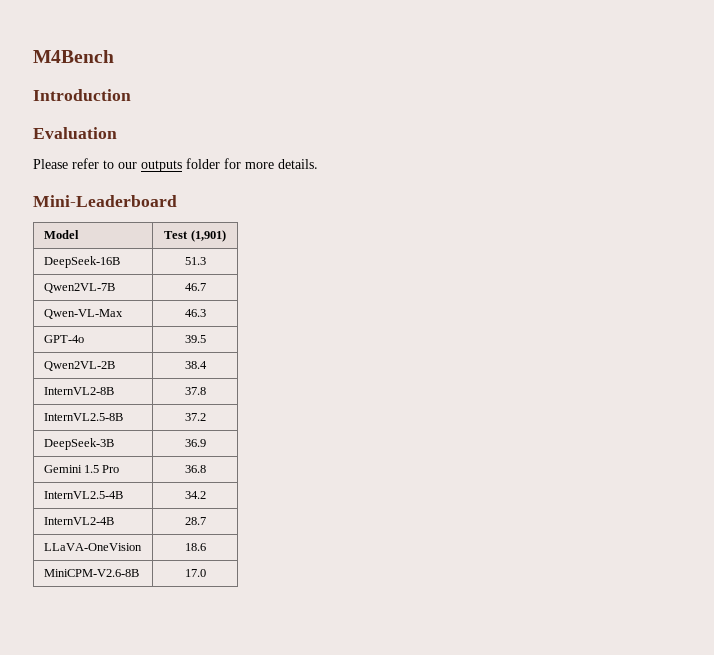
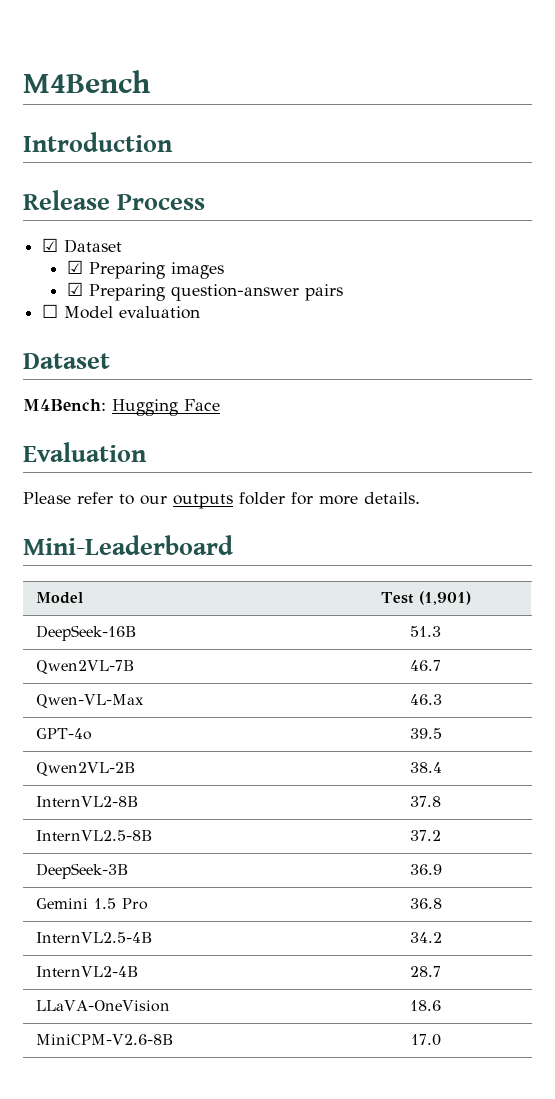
(131, 95) none -> [23,190,206,210] [42,238,123,253] [66,260,224,279] [66,282,343,301] [42,304,201,319] [23,353,110,369] [23,399,220,416] // Release Process // ☑ Dataset // ☑ Preparing images // ☑ Preparing question-answer pairs // ☐ Model evaluation // Dataset // M4Bench: Hugging Face

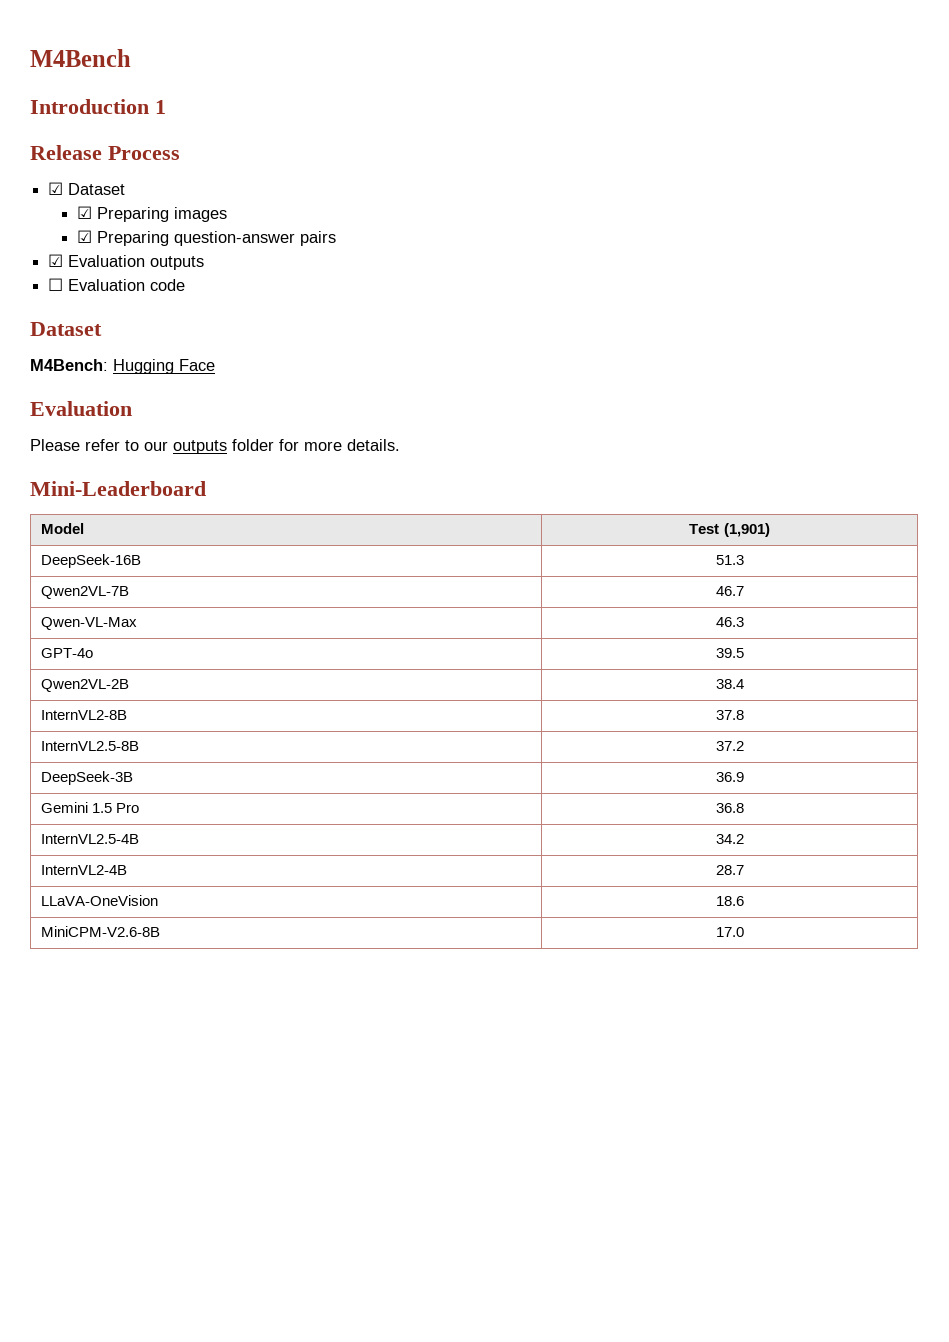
(173, 142) none -> [155,100,166,114] 1
(343, 292) none -> [48,254,205,270] // ☑ Evaluation outputs
[64,306,201,319] Model evaluation -> [68,279,186,291] Evaluation code

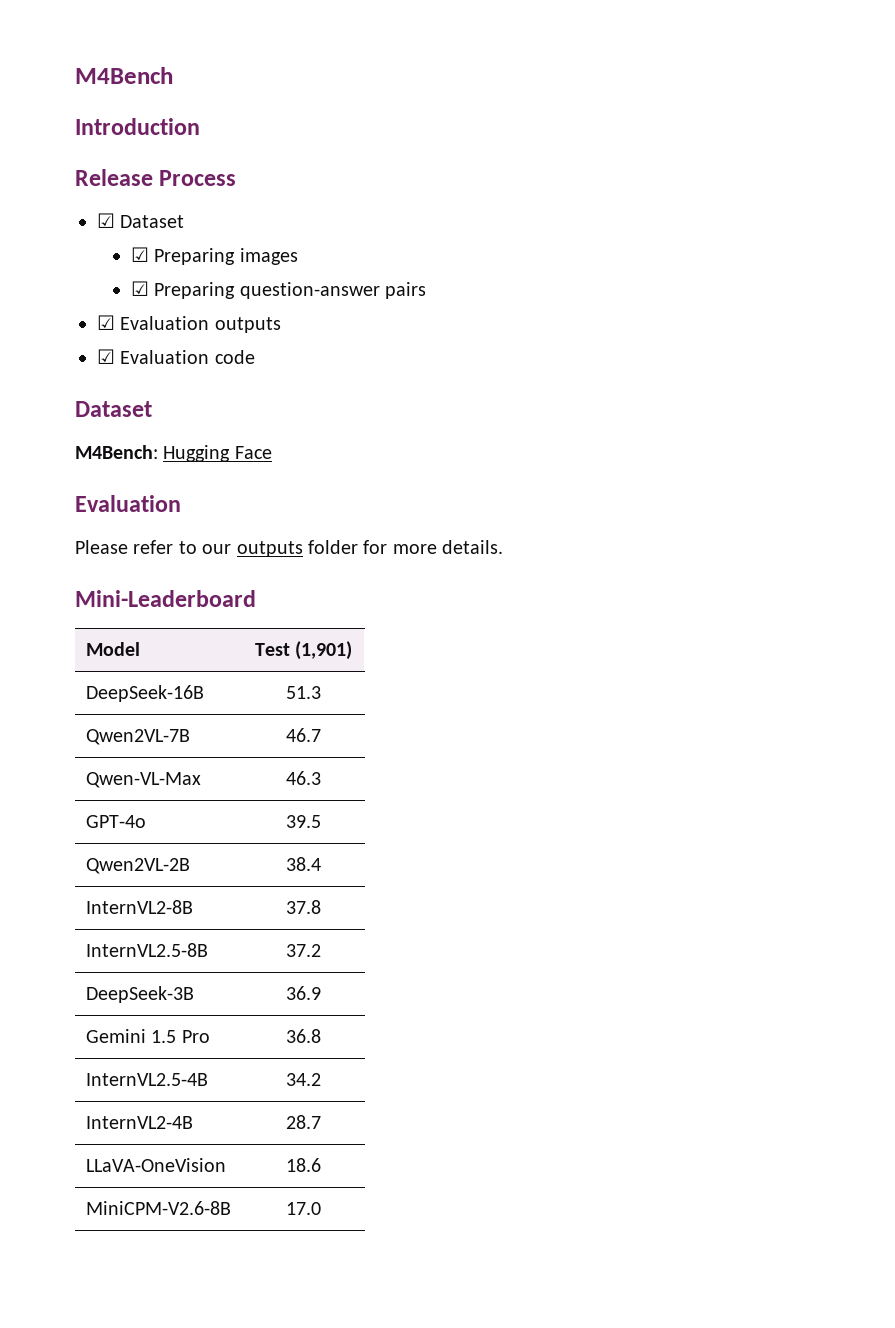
[155,100,166,114] 1 -> (200, 126) none
[48,278,64,291] ☐ -> [97,349,115,364] ☑

